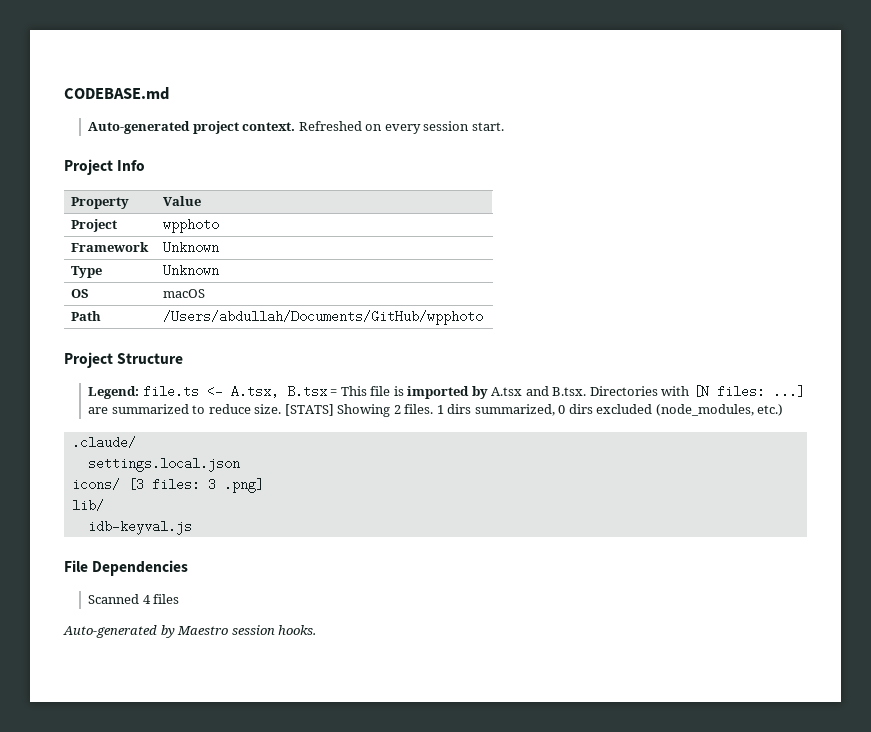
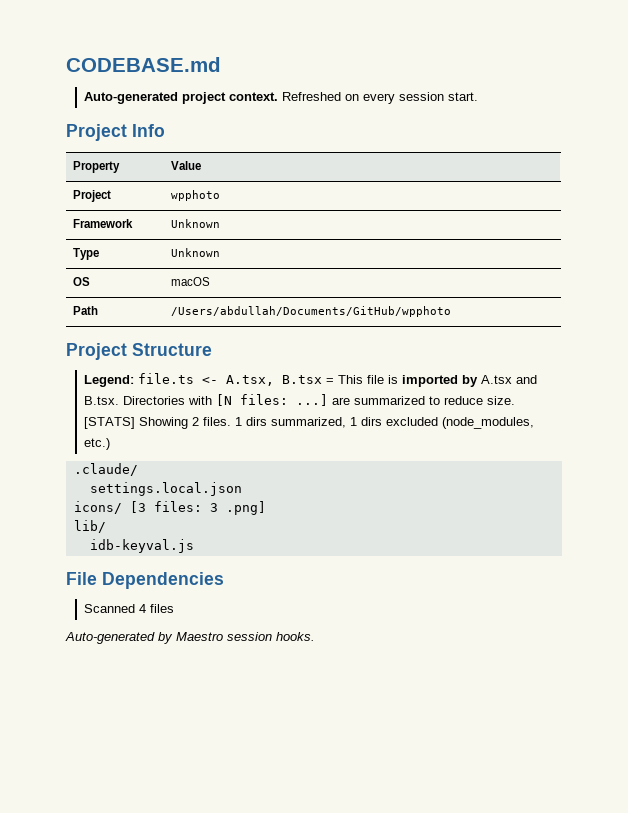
[558,405,566,414] 0 -> [350,417,358,426] 1

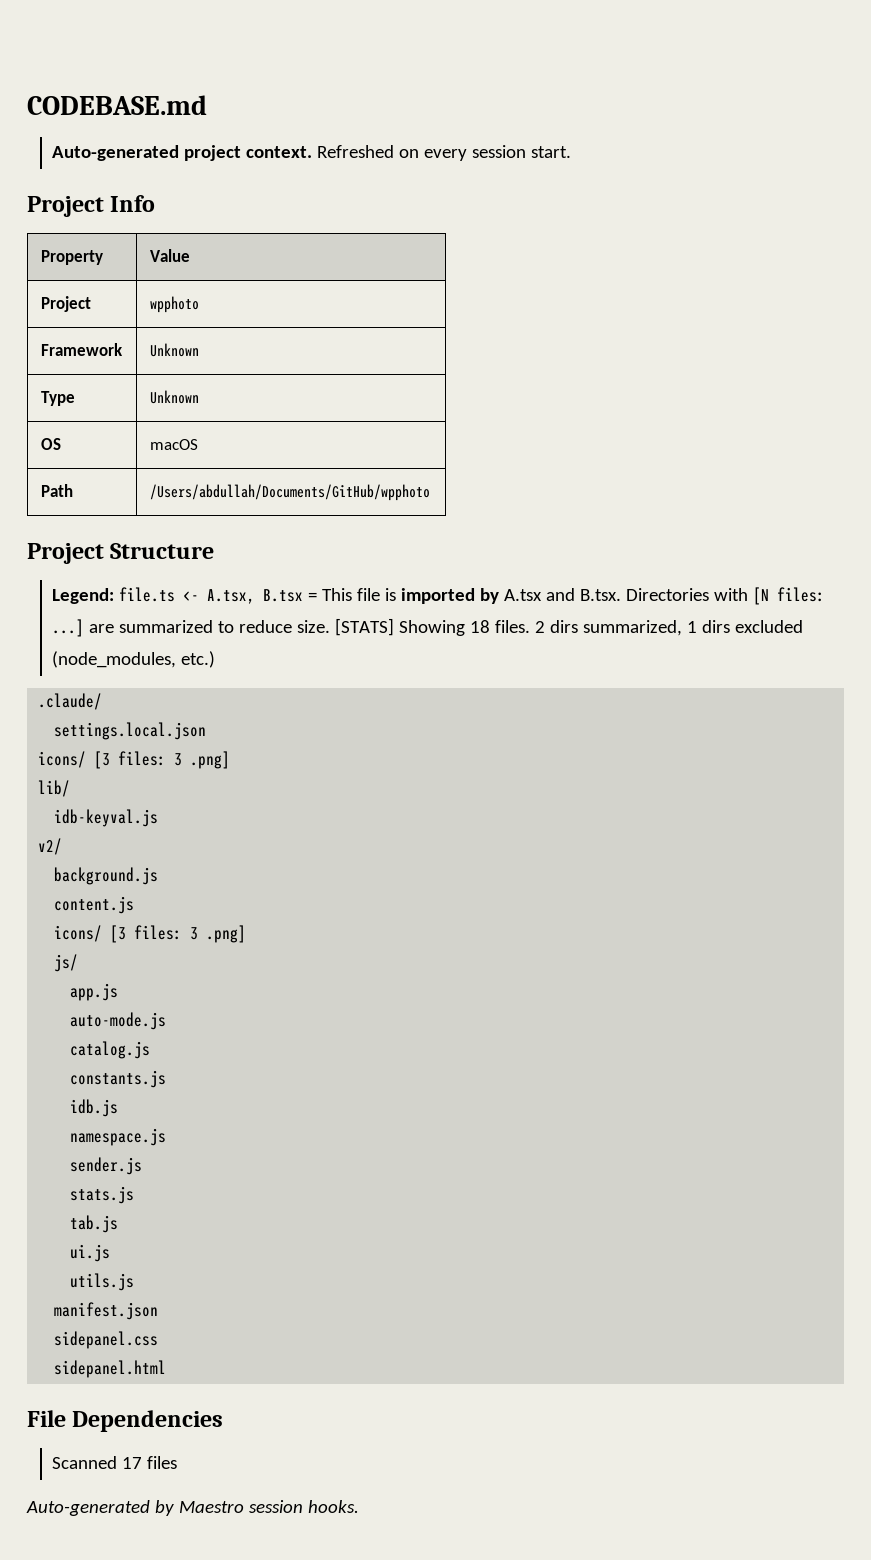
[192,417,243,426] 2 files. 1 -> [470,620,546,633] 18 files. 2
(194, 546) none -> [38,838,63,855] [54,867,159,885] [54,896,135,914] [54,925,247,943] [54,954,79,972] [70,983,119,1001] [70,1012,167,1030] [70,1041,151,1059] [70,1070,167,1088] [70,1099,119,1117] [70,1128,167,1146] [70,1157,143,1175] [70,1186,135,1204] [70,1215,119,1233] [70,1244,111,1262] [70,1273,135,1291] [54,1302,159,1320] [54,1331,159,1349] [54,1360,167,1378] // v2/ // background.js // content.js // icons/ [3 files: 3 .png] // js/ // app.js // auto-mode.js // catalog.js // constants.js // idb.js // namespace.js // sender.js // stats.js // tab.js // ui.js // utils.js // manifest.json // sidepanel.css // sidepanel.html
[139,604,147,613] 4 -> [122,1457,143,1469] 17

